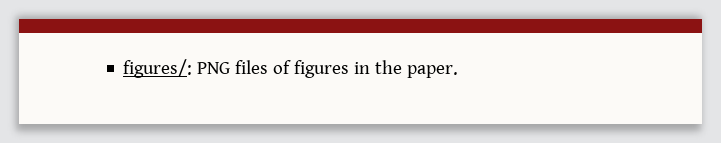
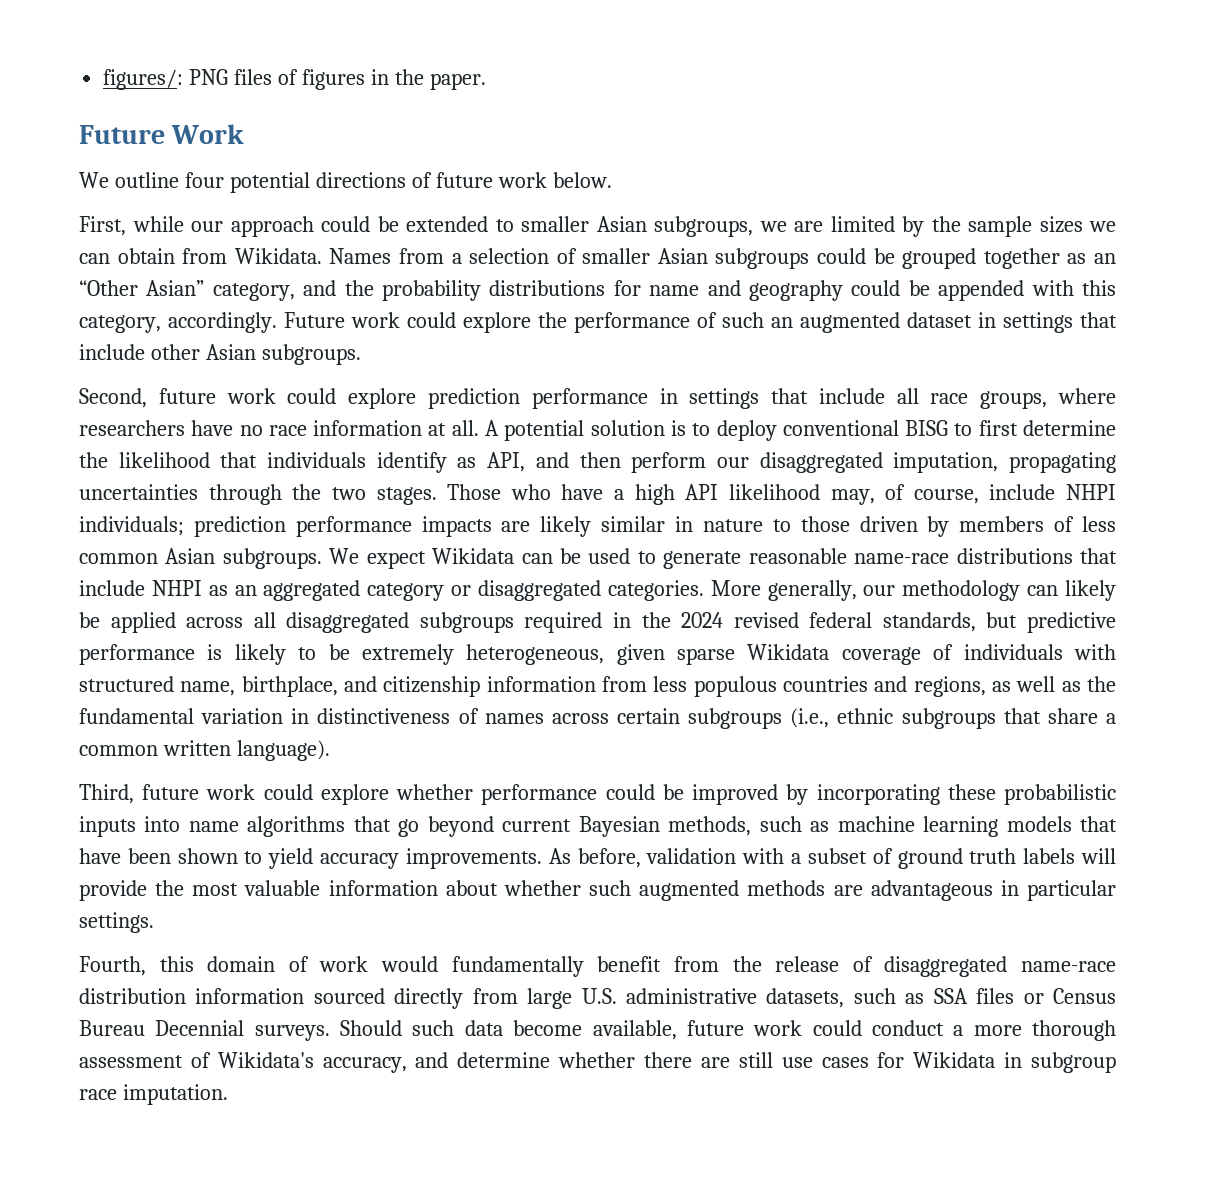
(459, 71) none -> [79,124,245,144] [79,172,612,193] [79,216,1116,237] [79,248,1117,269] [79,280,1116,301] [79,312,1117,333] [79,344,361,365] [79,388,1117,409] [79,420,1116,441] [79,452,1116,473] [79,484,1116,505] [79,516,1116,537] [79,548,1118,569] [79,580,1117,601] [79,612,1116,633] [79,644,1116,665] [79,676,1117,697] [79,708,1116,729] [79,740,330,761] [79,784,1117,805] [79,816,1117,837] [79,848,1117,869] [79,880,1117,901] [79,912,154,933] [79,956,1117,977] [79,988,1117,1009] [79,1020,1116,1041] [79,1052,1116,1073] [79,1084,228,1105] // Future Work // We outline four potential directions of future work below. // First, while our approach could be extended to smaller Asian subgroups, we are limited by the sample sizes we can obtain from Wikidata. Names from a selection of smaller Asian subgroups could be grouped together as an “Other Asian” category, and the probability distributions for name and geography could be appended with this category, accordingly. Future work could explore the performance of such an augmented dataset in settings that include other Asian subgroups. // Second, future work could explore prediction performance in settings that include all race groups, where researchers have no race information at all. A potential solution is to deploy conventional BISG to first determine the likelihood that individuals identify as API, and then perform our disaggregated imputation, propagating uncertainties through the two stages. Those who have a high API likelihood may, of course, include NHPI individuals; prediction performance impacts are likely similar in nature to those driven by members of less common Asian subgroups. We expect Wikidata can be used to generate reasonable name-race distributions that include NHPI as an aggregated category or disaggregated categories. More generally, our methodology can likely be applied across all disaggregated subgroups required in the 2024 revised federal standards, but predictive performance is likely to be extremely heterogeneous, given sparse Wikidata coverage of individuals with structured name, birthplace, and citizenship information from less populous countries and regions, as well as the fundamental variation in distinctiveness of names across certain subgroups (i.e., ethnic subgroups that share a common written language). // Third, future work could explore whether performance could be improved by incorporating these probabilistic inputs into name algorithms that go beyond current Bayesian methods, such as machine learning models that have been shown to yield accuracy improvements. As before, validation with a subset of ground truth labels will provide the most valuable information about whether such augmented methods are advantageous in particular settings. // Fourth, this domain of work would fundamentally benefit from the release of disaggregated name-race distribution information sourced directly from large U.S. administrative datasets, such as SSA files or Census Bureau Decennial surveys. Should such data become available, future work could conduct a more thorough assessment of Wikidata's accuracy, and determine whether there are still use cases for Wikidata in subgroup race imputation.

